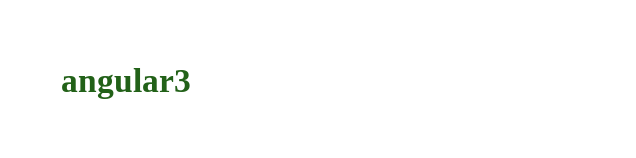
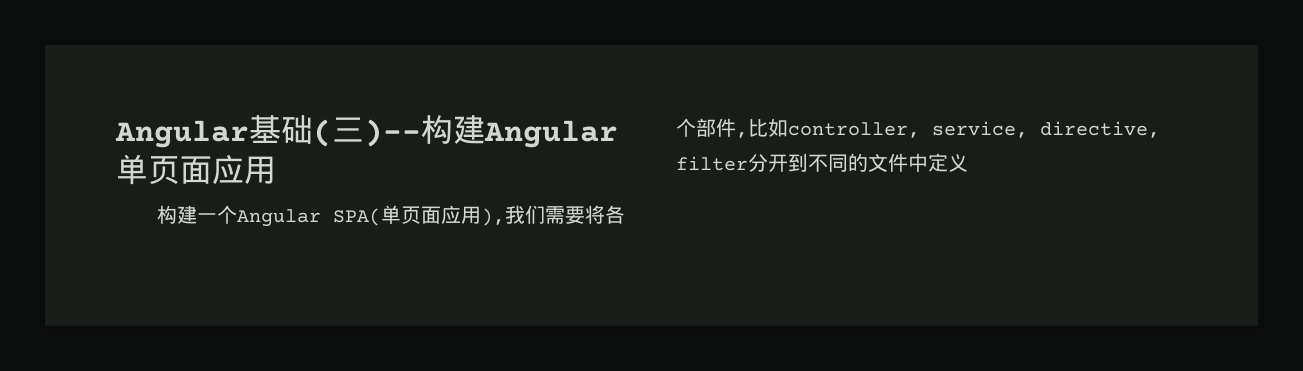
[61,68,191,99] angular3 -> [115,115,618,148] [116,154,276,185] [157,205,626,227] [676,118,1160,138] [676,153,968,172] Angular基础(三)--构建Angular单页面应用 // 构建一个Angular SPA(单页面应用),我们需要将各个部件,比如controller, service, directive, filter分开到不同的文件中定义

